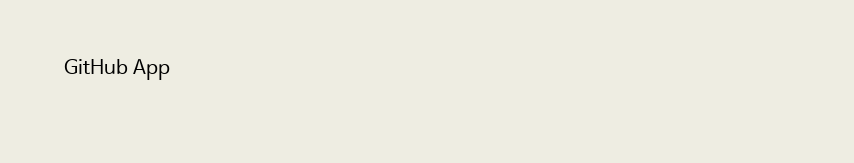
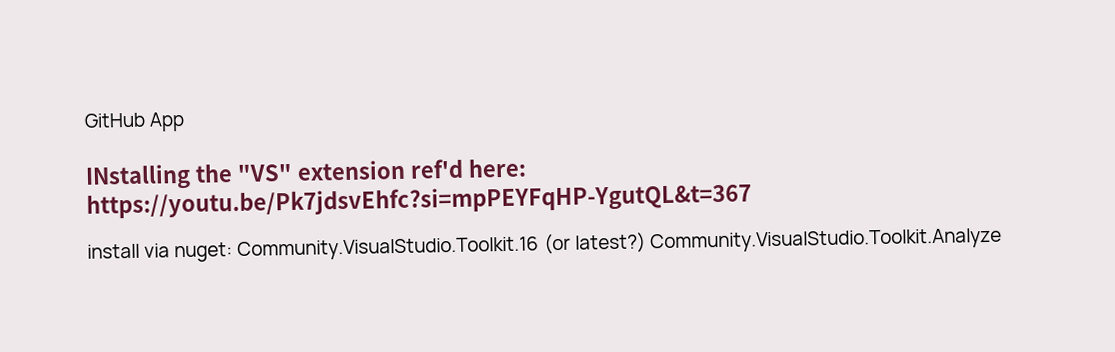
(171, 69) none -> [85,158,527,191] [86,182,752,220] [87,227,1002,263] // INstalling the "VS" extension ref'd here: https://youtu.be/Pk7jdsvEhfc?si=mpPEYFqHP-YgutQL&t=367 // install via nuget: Community.VisualStudio.Toolkit.16 (or latest?) Community.VisualStudio.Toolkit.Analyze

